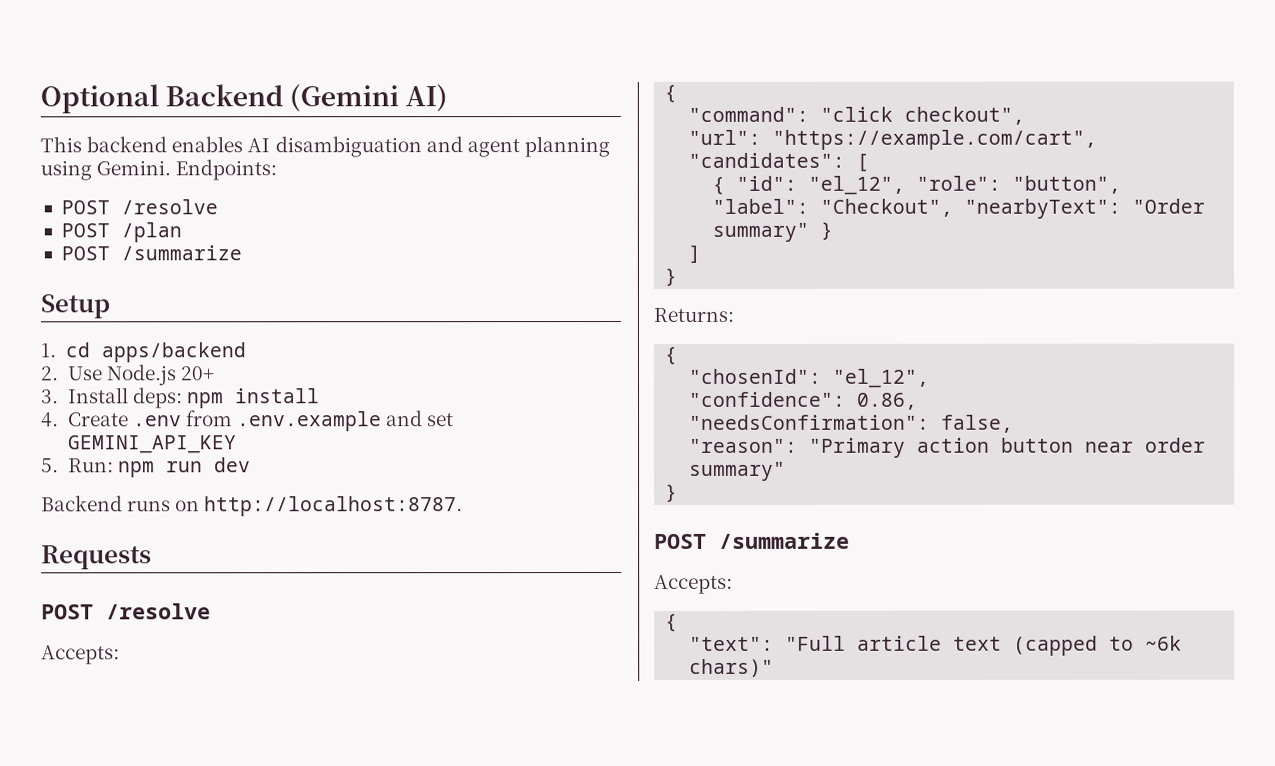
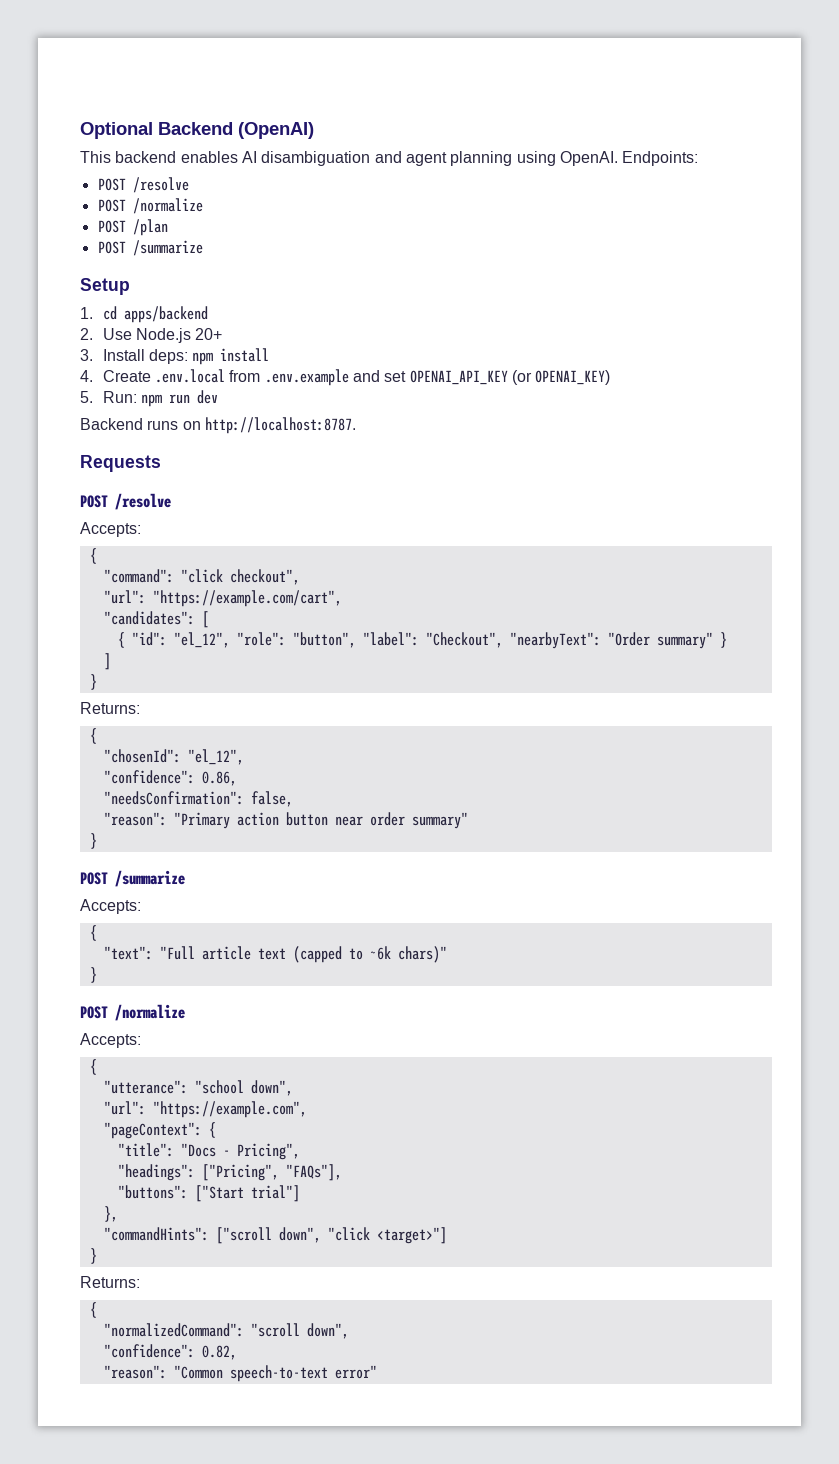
[289,84,449,113] (Gemini AI) -> [238,122,314,139] (OpenAI)
[96,160,172,176] Gemini. -> [559,151,618,166] OpenAI.
(218, 207) none -> [97,198,203,214] // POST /normalize
[132,415,182,427] .env -> [155,369,226,383] .env.local
[67,435,237,454] GEMINI_API_KEY -> [409,370,611,385] OPENAI_API_KEY (or OPENAI_KEY)
(775, 667) none -> [89,967,97,983] [80,1004,185,1021] [80,1033,141,1048] [89,1059,97,1075] [103,1080,293,1096] [103,1101,307,1118] [103,1122,216,1139] [117,1143,300,1160] [117,1164,342,1181] [117,1185,300,1202] [103,1206,118,1222] [103,1227,447,1244] [89,1248,97,1264] [80,1276,140,1288] [89,1302,97,1318] [103,1323,349,1339] [103,1344,237,1360] [103,1365,377,1382] // } // POST /normalize // Accepts: // { // "utterance": "school down", // "url": "https://example.com", // "pageContext": { // "title": "Docs - Pricing", // "headings": ["Pricing", "FAQs"], // "buttons": ["Start trial"] // }, // "commandHints": ["scroll down", "click <target>"] // } // Returns: // { // "normalizedCommand": "scroll down", // "confidence": 0.82, // "reason": "Common speech-to-text error"

